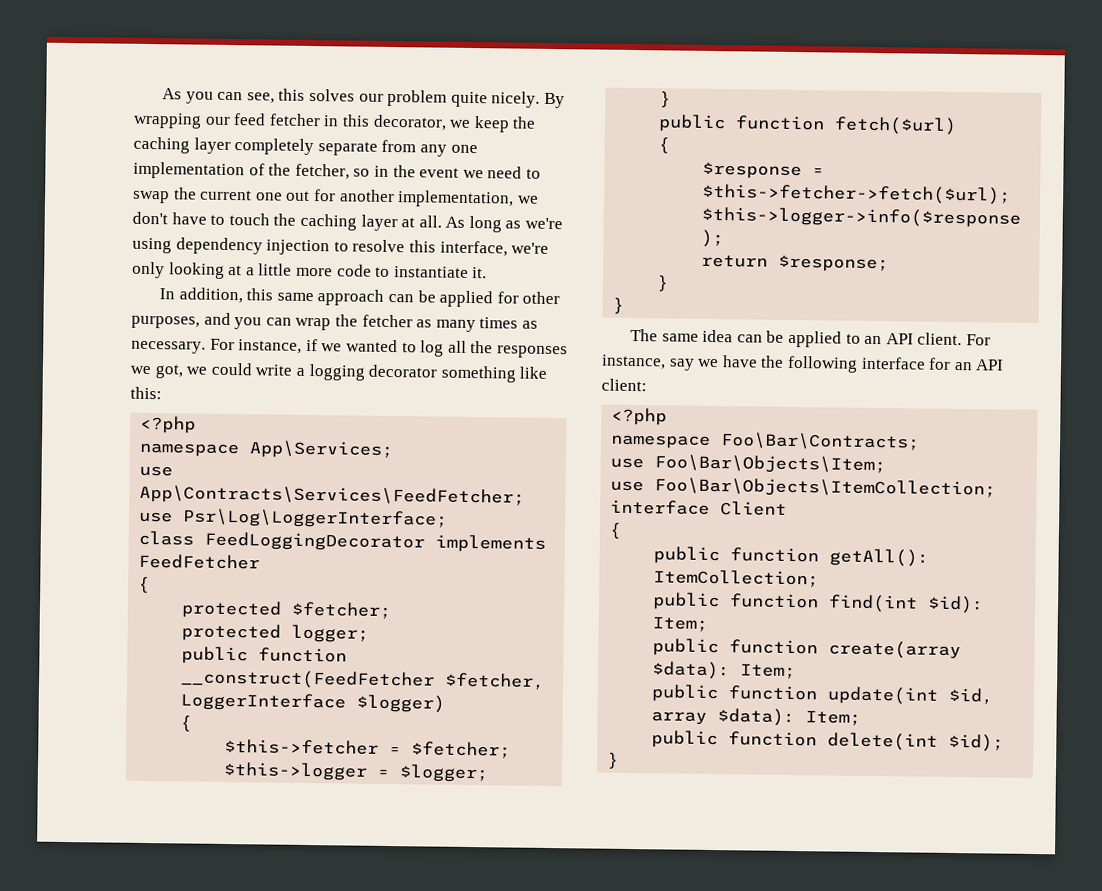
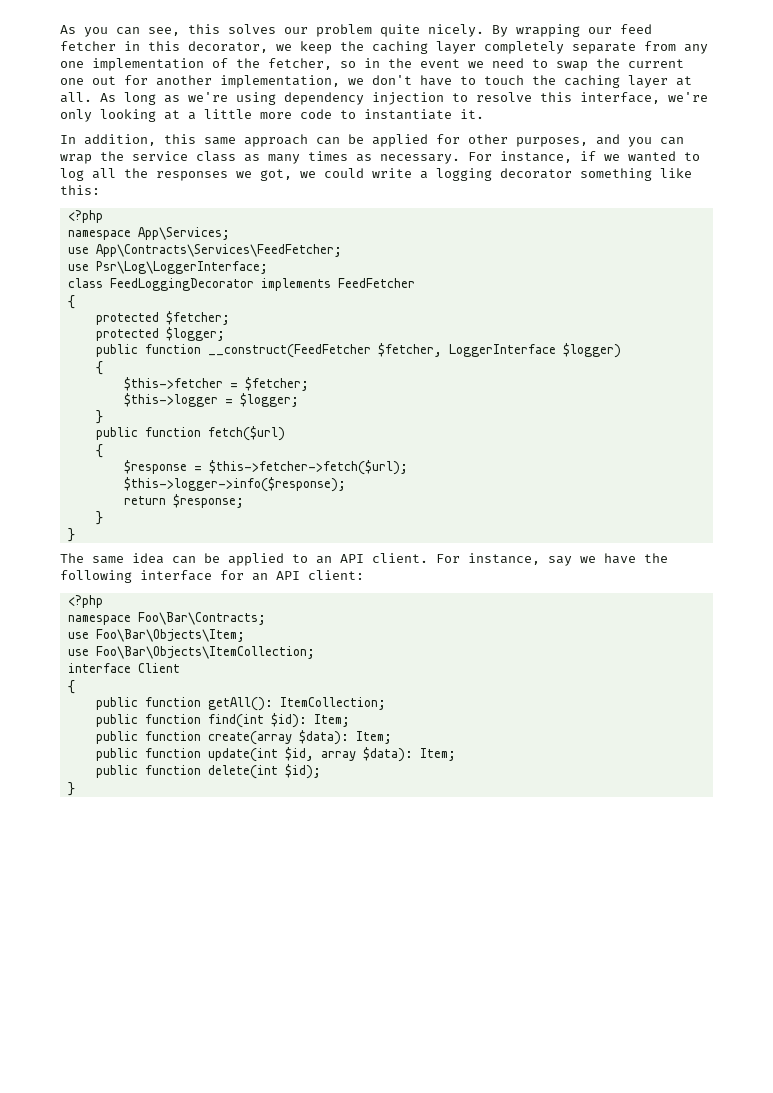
[361,314,413,328] fetcher -> [132,151,236,162] service class
[291,624,370,643] logger; -> [165,327,225,341] $logger;

